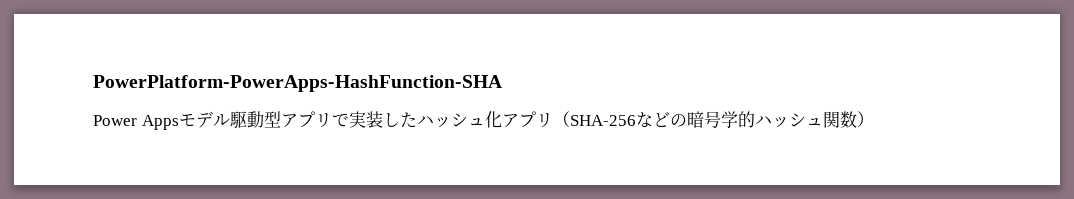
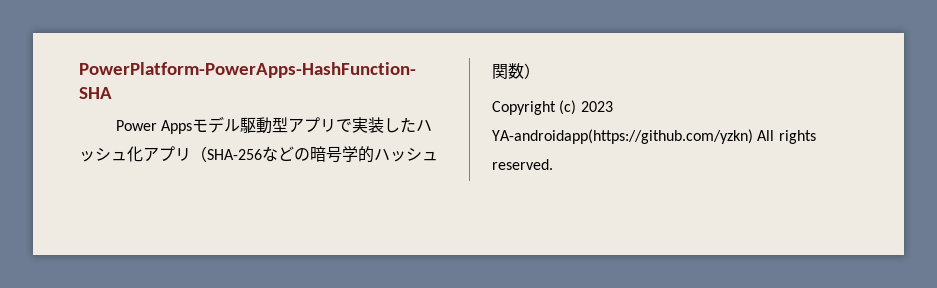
(874, 119) none -> [492,100,613,115] [492,129,816,144] [492,159,553,170] // Copyright (c) 2023 YA-androidapp(https://github.com/yzkn) All rights reserved.

